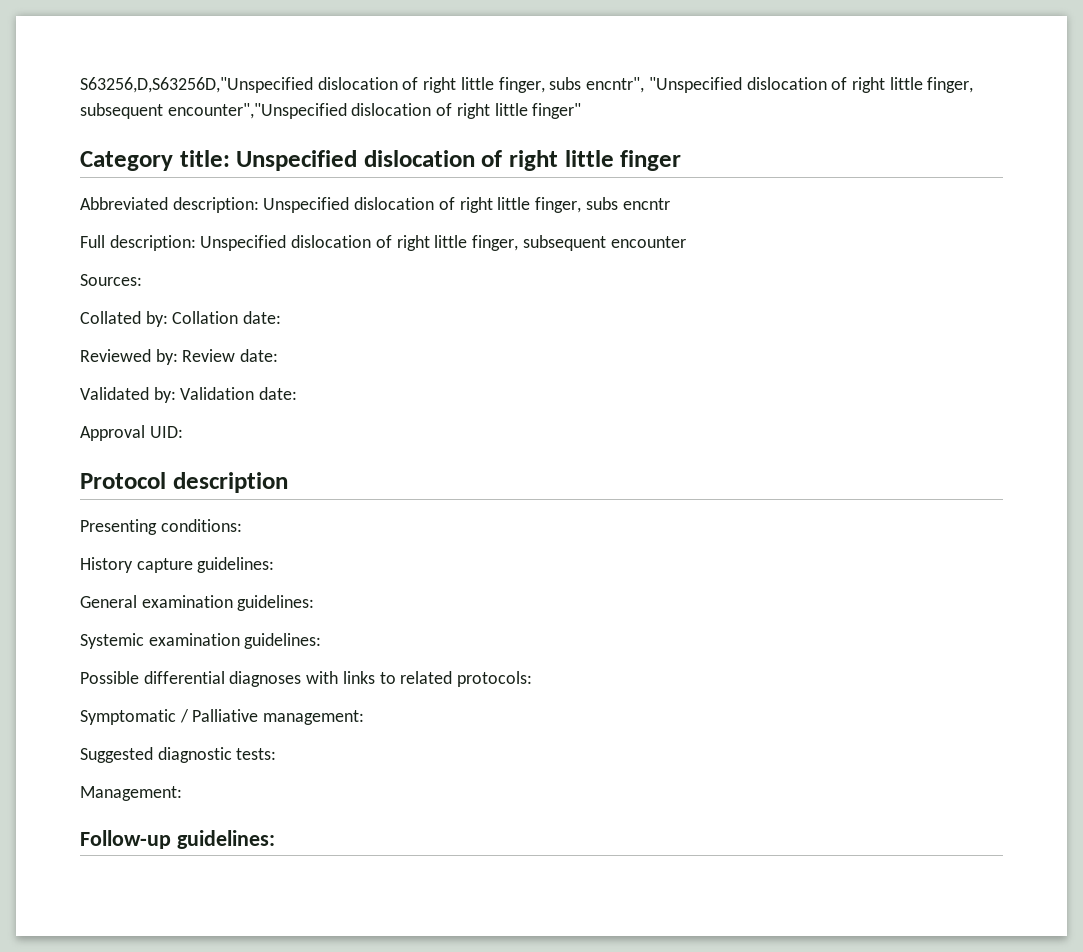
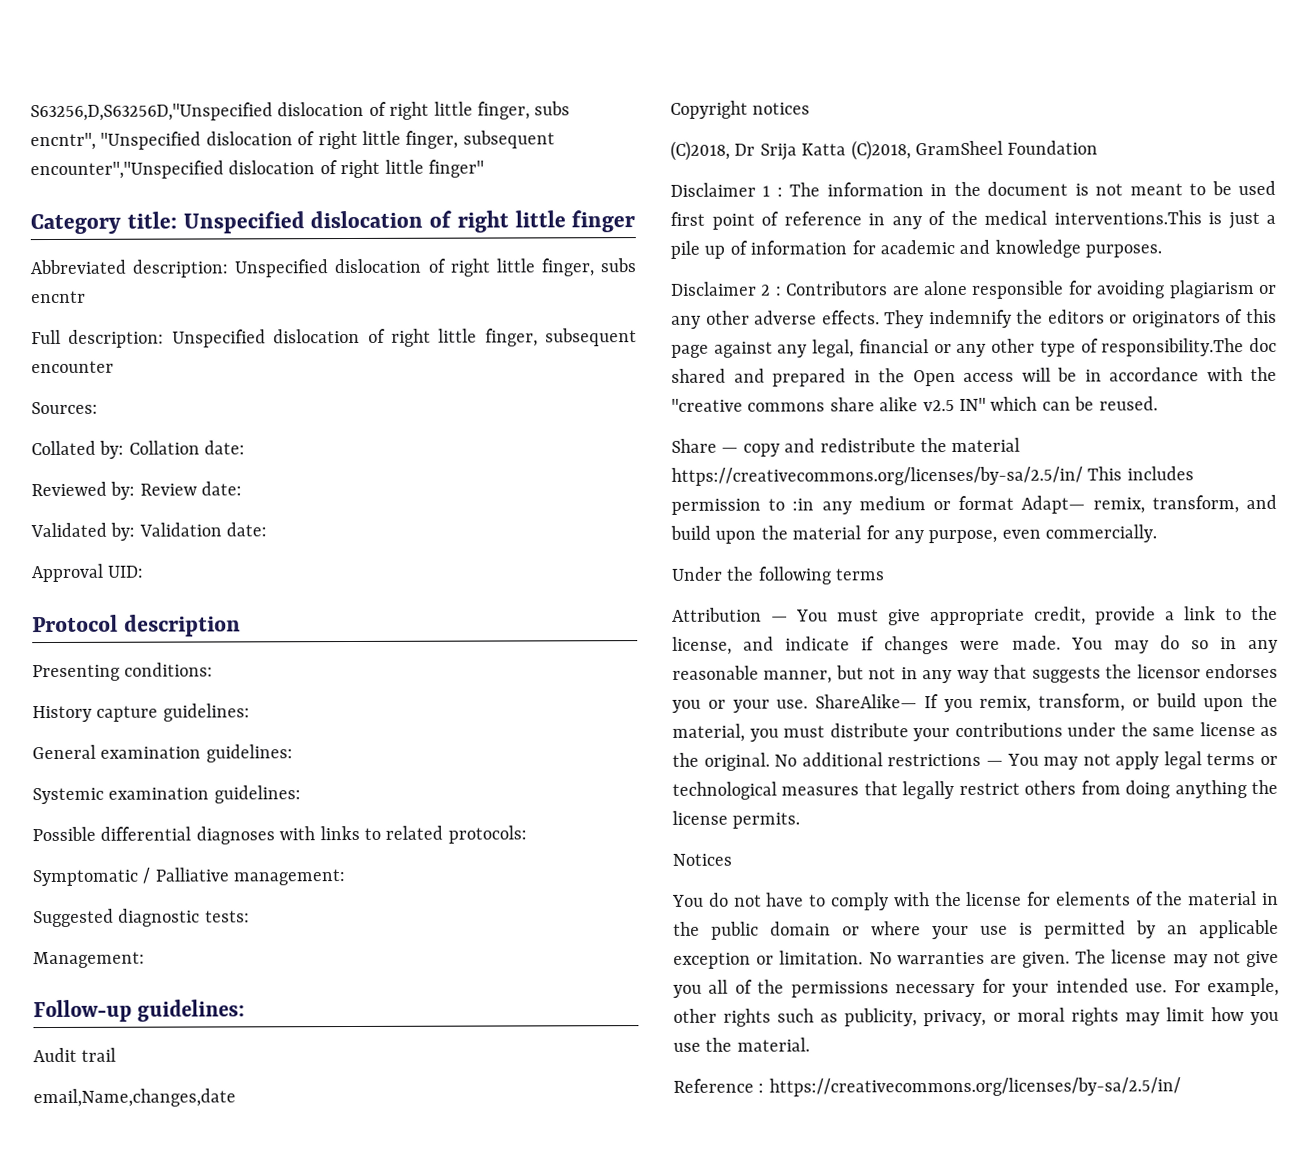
(275, 839) none -> [33,1047,117,1063] [33,1088,236,1108] [670,100,811,119] [670,140,1099,161] [670,180,1276,197] [670,210,1276,230] [670,239,1163,259] [670,280,1277,299] [671,308,1277,329] [671,337,1277,358] [671,366,1277,387] [671,396,1158,412] [671,437,1021,457] [671,466,1194,486] [671,494,1277,515] [670,524,1158,544] [671,566,885,585] [672,605,1278,626] [672,635,1278,655] [672,663,1278,684] [672,692,1278,713] [672,722,1278,742] [672,751,1278,771] [672,779,1278,800] [672,810,801,829] [672,853,732,866] [672,890,1279,911] [673,919,1279,940] [673,949,1279,969] [673,977,1279,998] [673,1007,1279,1027] [673,1037,810,1052] [673,1077,1181,1097] // Audit trail // email,Name,changes,date // Copyright notices // (C)2018, Dr Srija Katta (C)2018, GramSheel Foundation // Disclaimer 1 : The information in the document is not meant to be used first point of reference in any of the medical interventions.This is just a pile up of information for academic and knowledge purposes. // Disclaimer 2 : Contributors are alone responsible for avoiding plagiarism or any other adverse effects. They indemnify the editors or originators of this page against any legal, financial or any other type of responsibility.The doc shared and prepared in the Open access will be in accordance with the "creative commons share alike v2.5 IN" which can be reused. // Share — copy and redistribute the material https://creativecommons.org/licenses/by-sa/2.5/in/ This includes permission to :in any medium or format Adapt— remix, transform, and build upon the material for any purpose, even commercially. // Under the following terms // Attribution — You must give appropriate credit, provide a link to the license, and indicate if changes were made. You may do so in any reasonable manner, but not in any way that suggests the licensor endorses you or your use. ShareAlike— If you remix, transform, or build upon the material, you must distribute your contributions under the same license as the original. No additional restrictions — You may not apply legal terms or technological measures that legally restrict others from doing anything the license permits. // Notices // You do not have to comply with the license for elements of the material in the public domain or where your use is permitted by an applicable exception or limitation. No warranties are given. The license may not give you all of the permissions necessary for your intended use. For example, other rights such as publicity, privacy, or moral rights may limit how you use the material. // Reference : https://creativecommons.org/licenses/by-sa/2.5/in/

